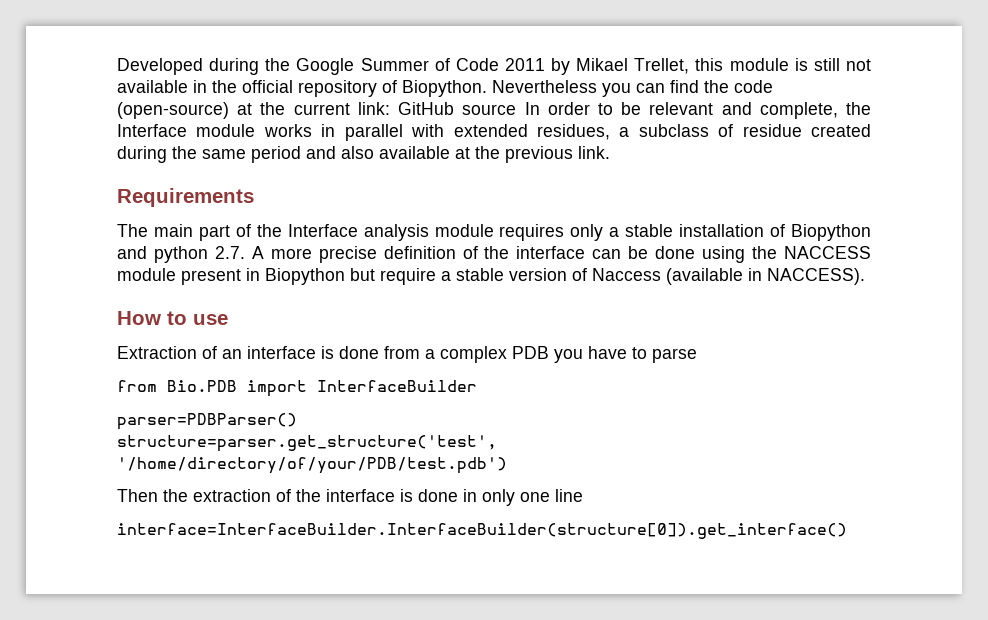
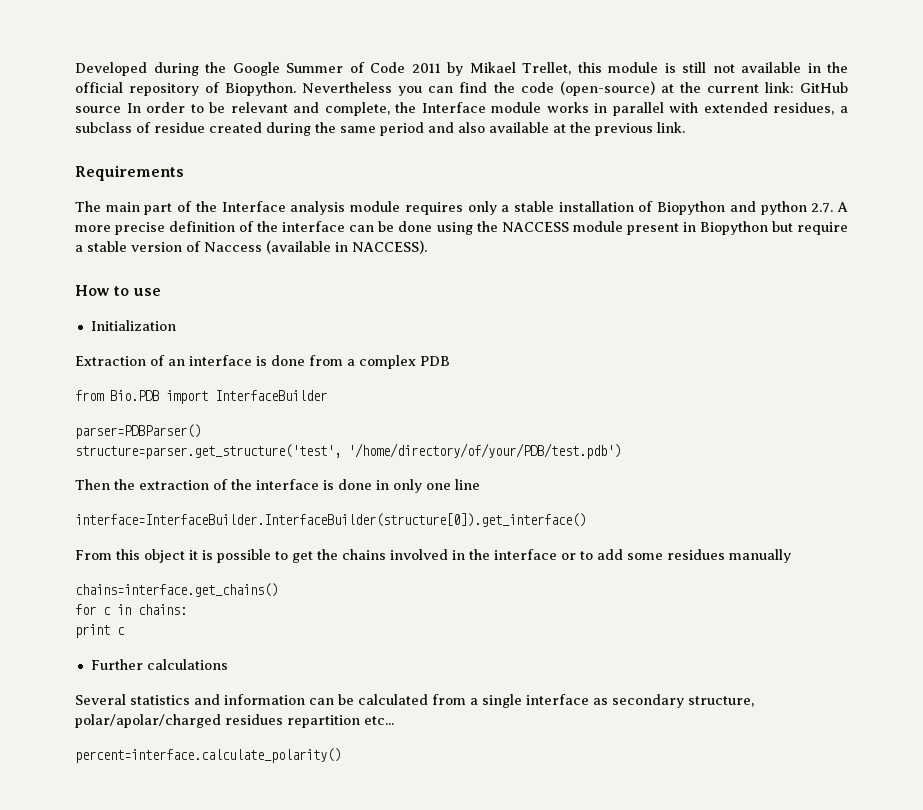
(228, 319) none -> [90,320,176,331] // Initialization
[554,346,697,363] you have to parse -> (450, 361) none
(847, 531) none -> [75,549,791,563] [75,583,278,597] [75,604,187,615] [75,624,125,638] [90,659,228,670] [75,694,754,708] [75,714,394,728] [75,748,341,763] // From this object it is possible to get the chains involved in the interface or to add some residues manually // chains=interface.get_chains() // for c in chains: // print c // Further calculations // Several statistics and information can be calculated from a single interface as secondary structure, polar/apolar/charged residues repartition etc... // percent=interface.calculate_polarity()

